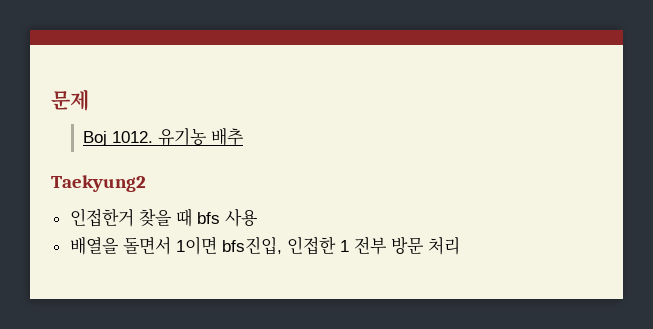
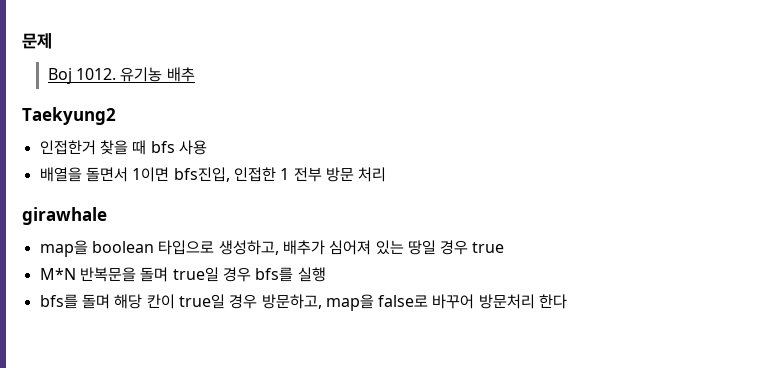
(460, 245) none -> [22,207,107,225] [39,240,505,257] [39,267,326,282] [39,294,568,311] // girawhale // map을 boolean 타입으로 생성하고, 배추가 심어져 있는 땅일 경우 true // M*N 반복문을 돌며 true일 경우 bfs를 실행 // bfs를 돌며 해당 칸이 true일 경우 방문하고, map을 false로 바꾸어 방문처리 한다

